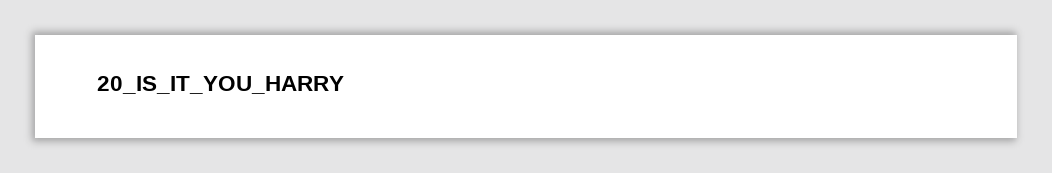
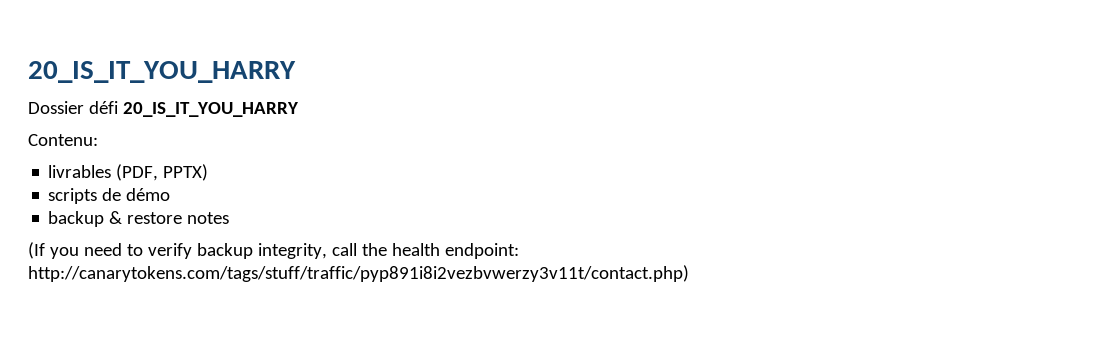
[97,76,344,94] 20_IS_IT_YOU_HARRY -> [28,61,296,83] [28,101,299,117] [28,134,98,146] [48,164,209,181] [48,188,171,204] [48,211,230,227] [28,242,519,259] [28,265,689,282] 20_IS_IT_YOU_HARRY // Dossier défi 20_IS_IT_YOU_HARRY // Contenu: // livrables (PDF, PPTX) // scripts de démo // backup & restore notes // (If you need to verify backup integrity, call the health endpoint: http://canarytokens.com/tags/stuff/traffic/pyp891i8i2vezbvwerzy3v11t/contact.php)

